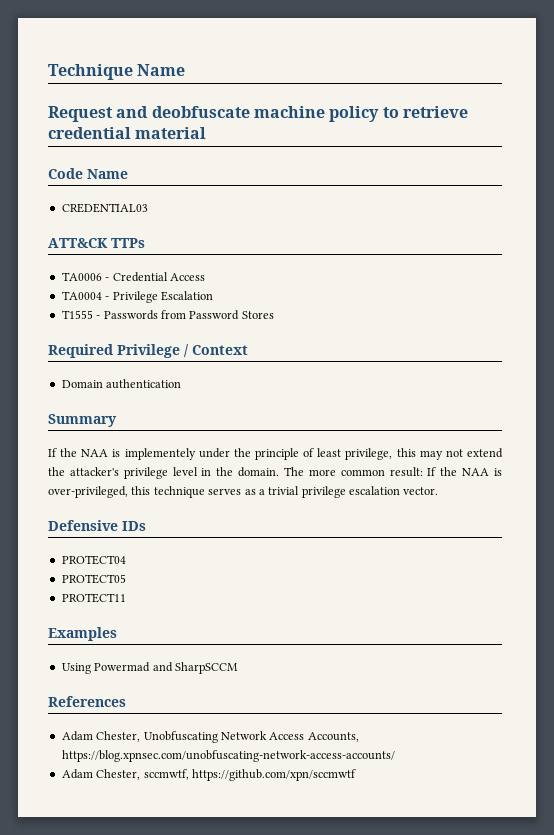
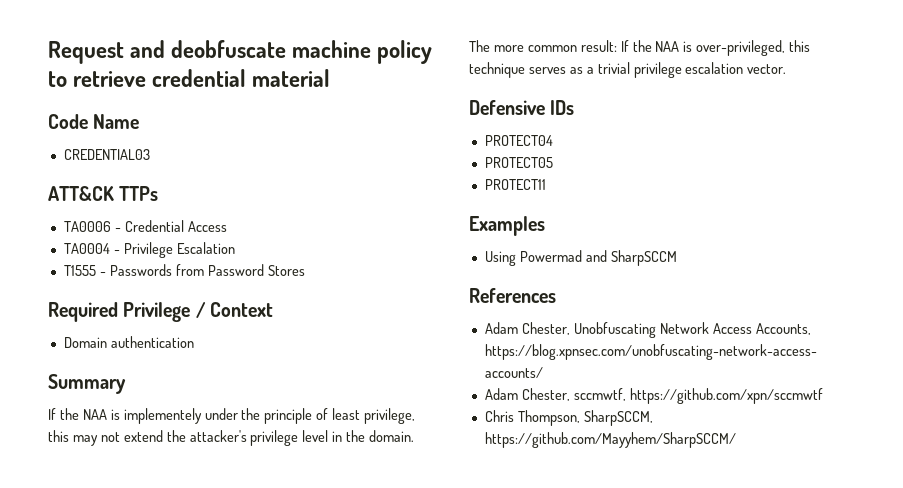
[48,64,186,80] Technique Name // -> (48, 52) none
(356, 775) none -> [484,410,653,426] [484,432,736,448] // Chris Thompson, SharpSCCM, https://github.com/Mayyhem/SharpSCCM/

